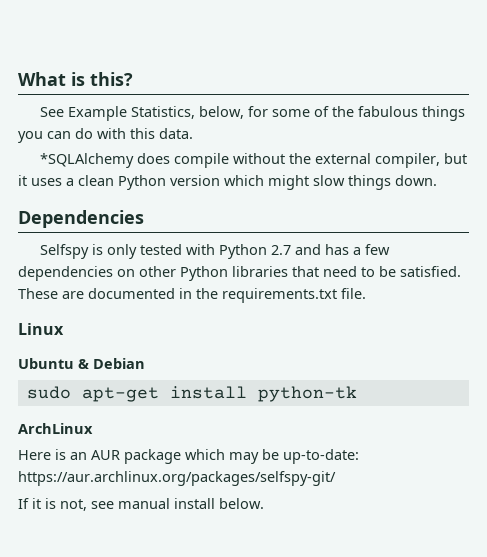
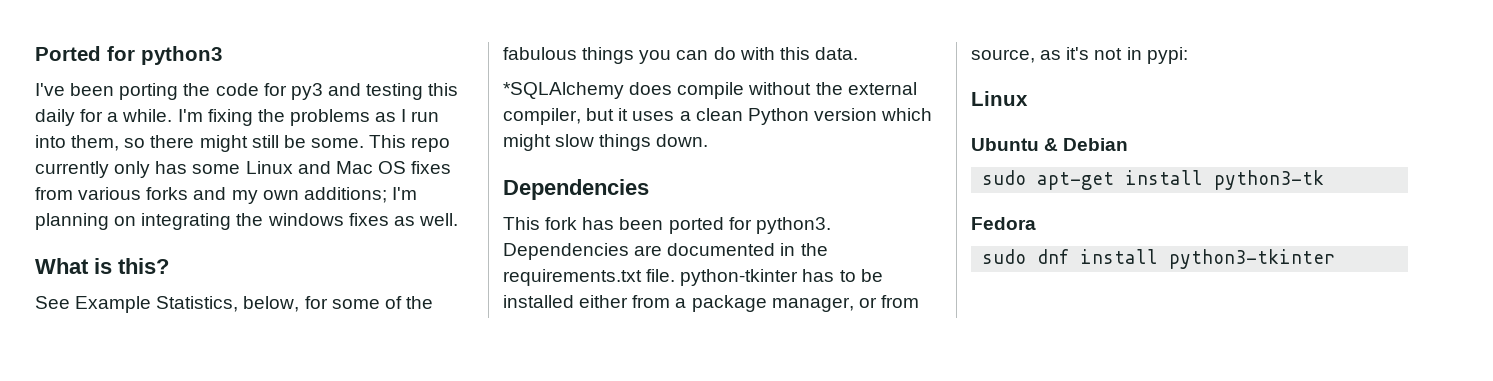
(18, 79) none -> [35,46,222,65] [35,83,459,100] [35,109,440,126] [35,135,451,152] [35,161,452,178] [35,187,417,204] [35,213,458,230] Ported for python3 // I've been porting the code for py3 and testing this daily for a while. I'm fixing the problems as I run into them, so there might still be some. This repo currently only has some Linux and Mac OS fixes from various forks and my own additions; I'm planning on integrating the windows fixes as well. //
[40,244,391,259] [18,266,461,281] [18,288,58,299] Selfspy is only tested with Python 2.7 and has a few dependencies on other Python libraries that need to be satisfied. These -> [503,217,831,234] [503,243,629,260] This fork has been ported for python3. Dependencies
(366, 293) none -> [680,269,883,286] [503,295,919,312] [971,47,1188,64] python-tkinter has to be installed either from a package manager, or from source, as it's not in pypi:
[257,386,357,402] [18,423,93,434] [18,449,359,464] [18,471,336,486] [18,498,264,511] python-tk // ArchLinux // Here is an AUR package which may be up-to-date: https://aur.archlinux.org/packages/selfspy-git/ // If it is not, see manual install below. -> [1214,170,1325,190] [971,217,1036,230] [982,249,1336,269] python3-tk // Fedora // sudo dnf install python3-tkinter

